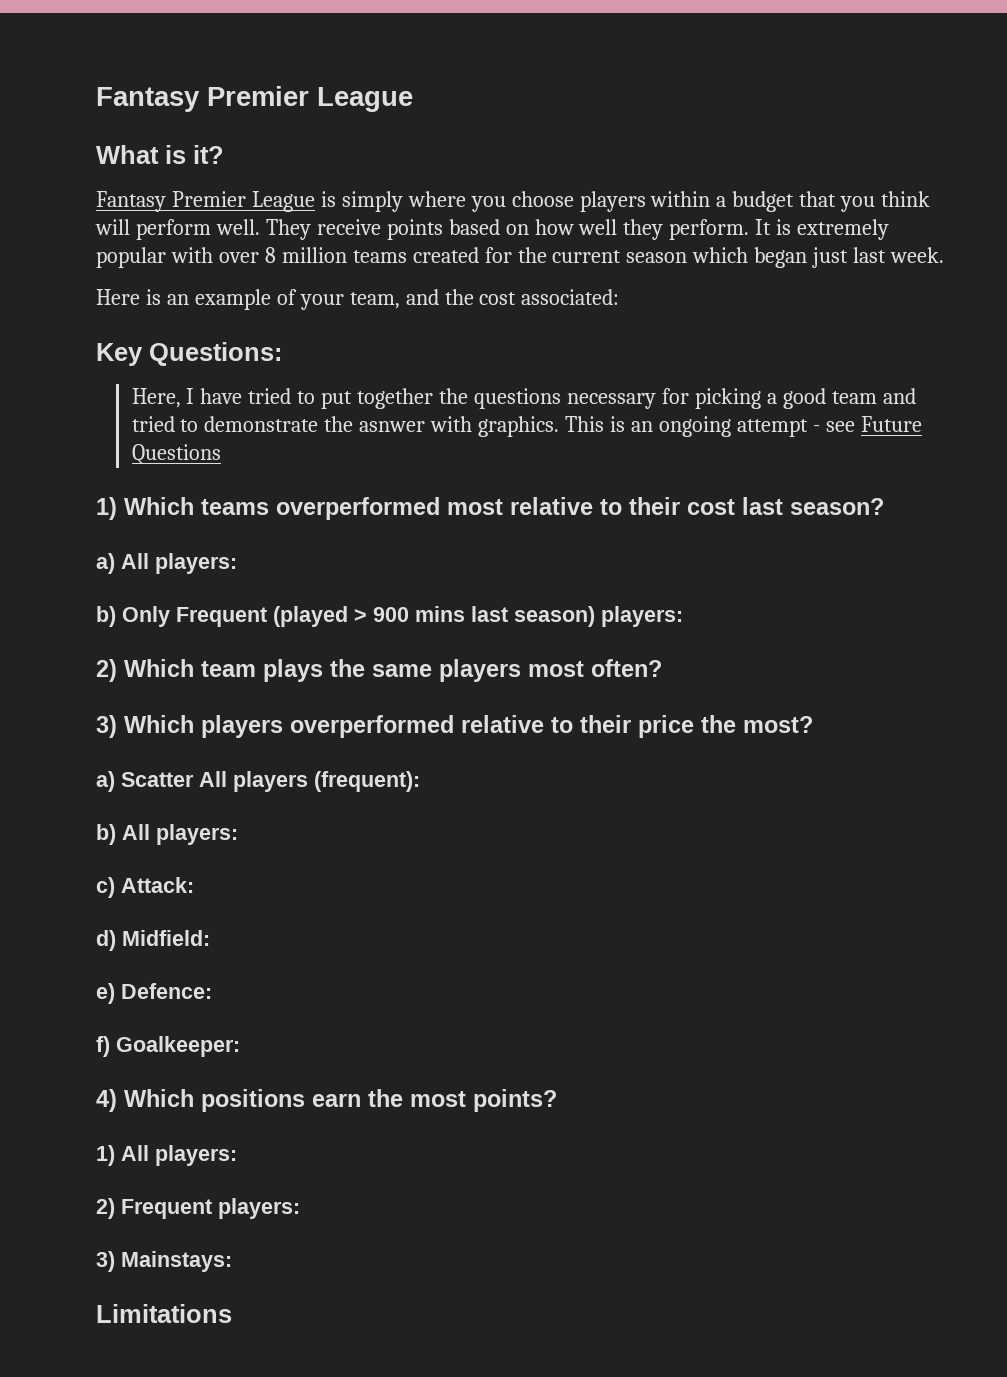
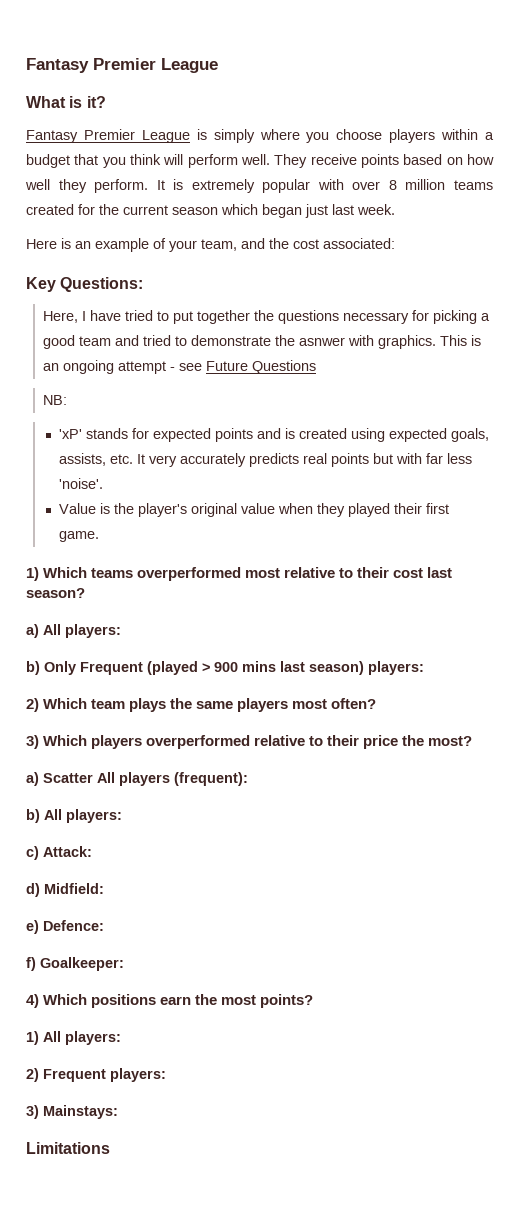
(221, 454) none -> [43,395,68,405] [59,428,490,442] [59,453,473,467] [59,478,104,489] [59,503,450,517] [59,531,100,542] // NB: // 'xP' stands for expected points and is created using expected goals, assists, etc. It very accurately predicts real points but with far less 'noise'. // Value is the player's original value when they played their first game.

